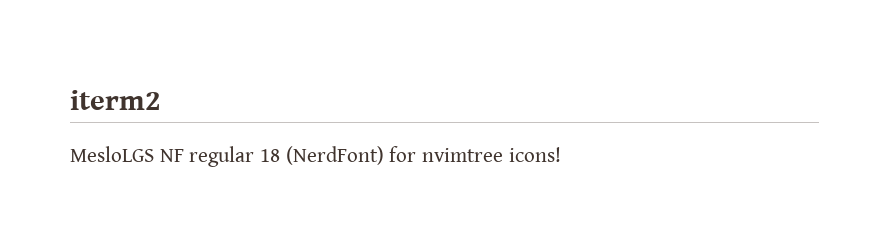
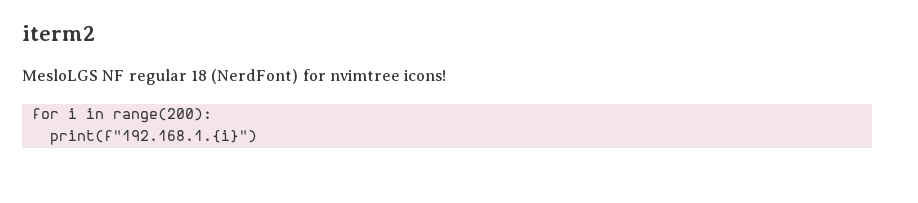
(561, 154) none -> [31,108,212,123] [49,130,257,145] // for i in range(200): // print(f"192.168.1.{i}")

